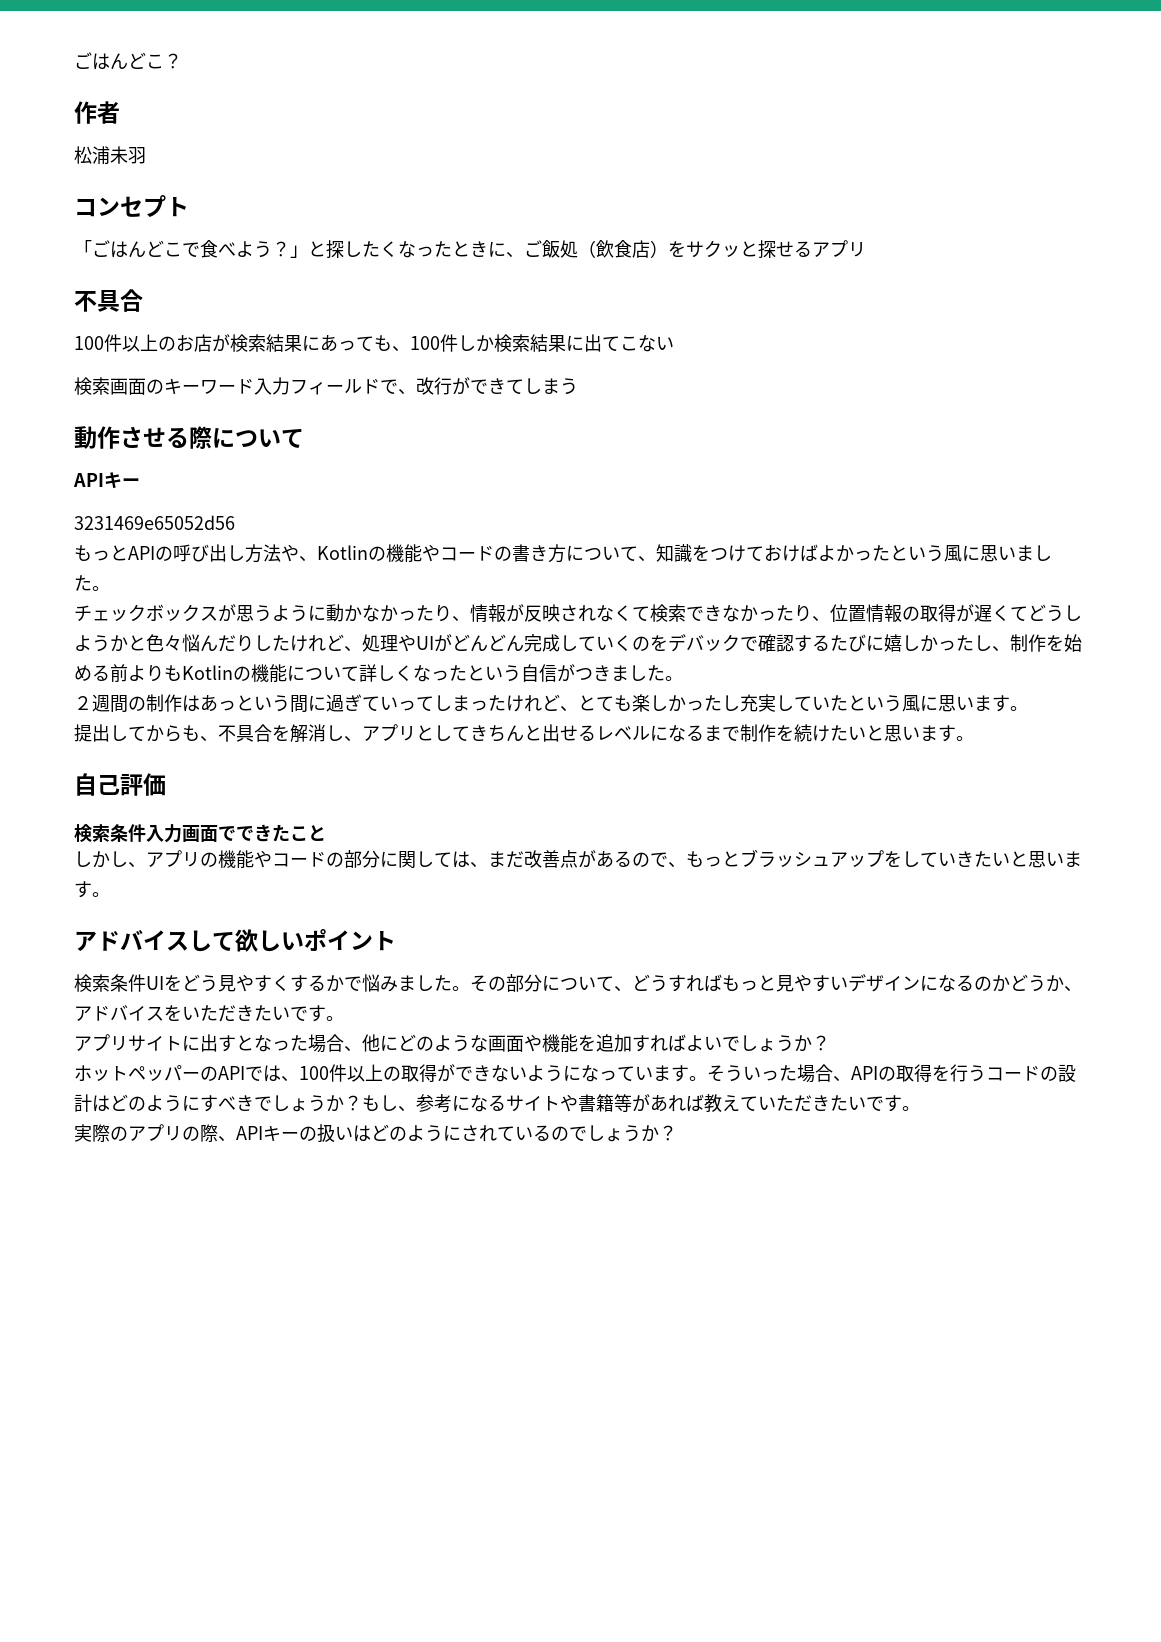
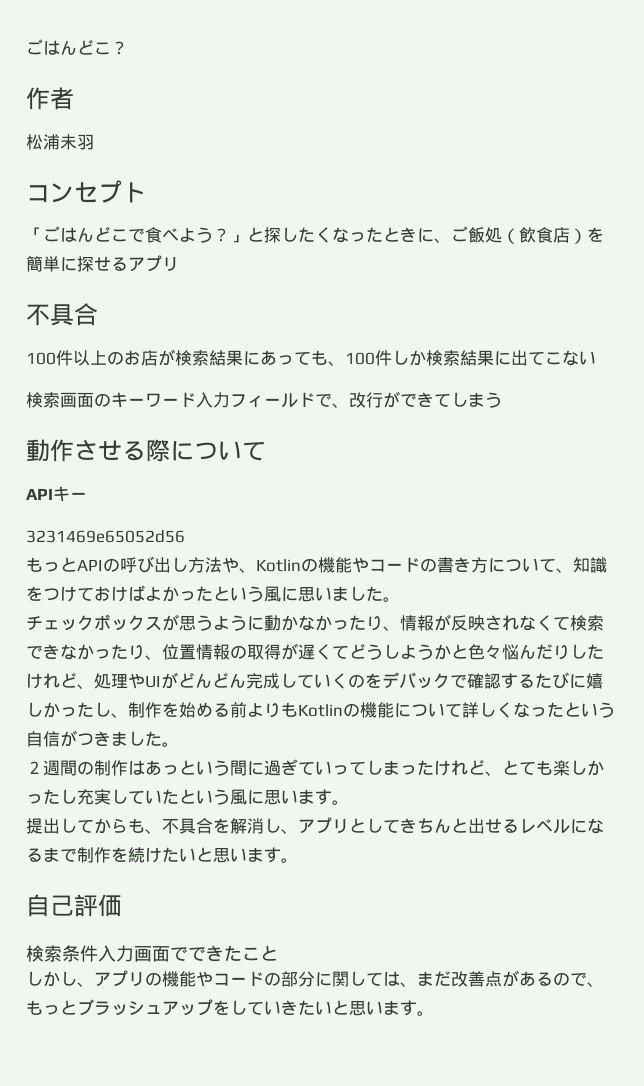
[686,240,758,258] サクッと -> [26,256,77,272] 簡単に
[74,929,396,952] [74,974,1082,992] [74,1005,344,1022] [74,1034,830,1053] [74,1064,1076,1083] [74,1094,920,1113] [74,1124,677,1143] // アドバイスして欲しいポイント // 検索条件UIをどう見やすくするかで悩みました。その部分について、どうすればもっと見やすいデザインになるのかどうか、アドバイスをいただきたいです。 // アプリサイトに出すとなった場合、他にどのような画面や機能を追加すればよいでしょうか？ // ホットペッパーのAPIでは、100件以上の取得ができないようになっています。そういった場合、APIの取得を行うコードの設計はどのようにすべきでしょうか？もし、参考になるサイトや書籍等があれば教えていただきたいです。 // 実際のアプリの際、APIキーの扱いはどのようにされているのでしょうか？ -> (434, 1013) none

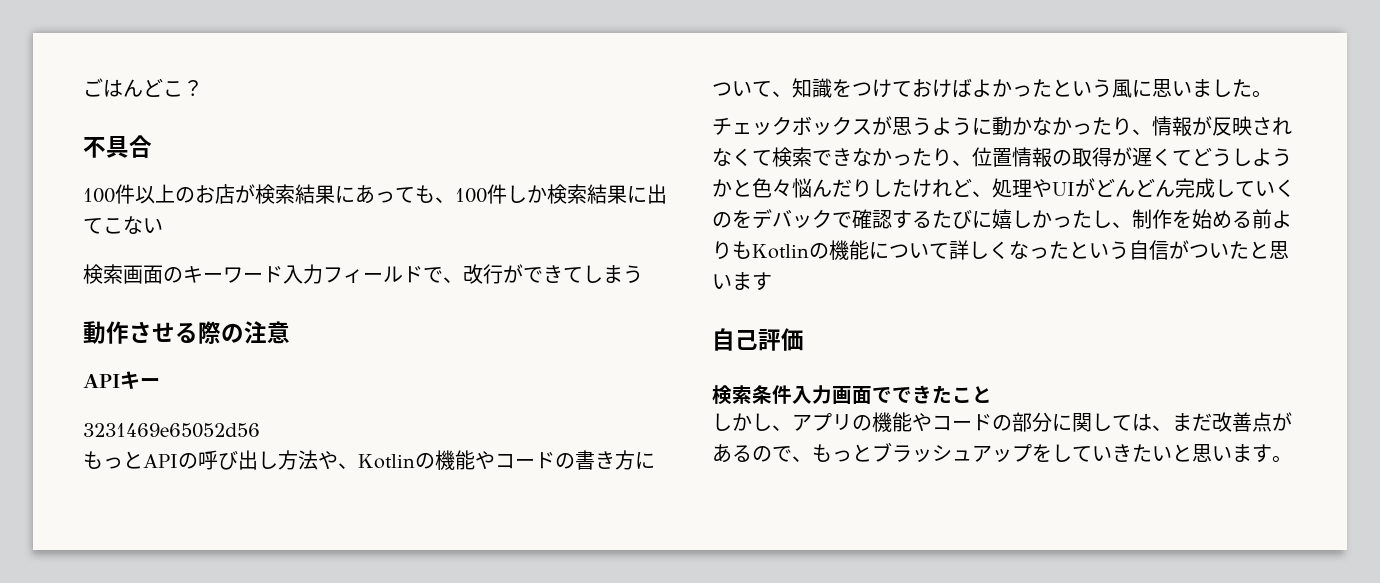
[26,87,74,110] [26,134,94,150] [26,180,146,203] [26,226,604,244] [26,255,179,272] // 作者 // 松浦未羽 // コンセプト // 「ごはんどこで食べよう？」と探したくなったときに、ご飯処（飲食店）を簡単に探せるアプリ -> (203, 88) none
[170,441,266,461] について -> [221,321,290,344] の注意
[94,731,179,747] [26,759,604,776] [26,789,349,805] [26,817,604,834] [26,847,298,863] きました。 // ２週間の制作はあっという間に過ぎていってしまったけれど、とても楽しかったし充実していたという風に思います。 // 提出してからも、不具合を解消し、アプリとしてきちんと出せるレベルになるまで制作を続けたいと思います。 -> [1209,241,1289,259] [712,272,772,291] いたと思います

